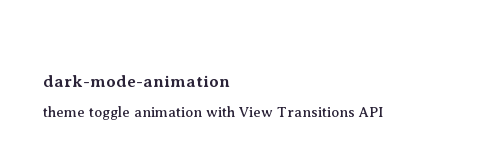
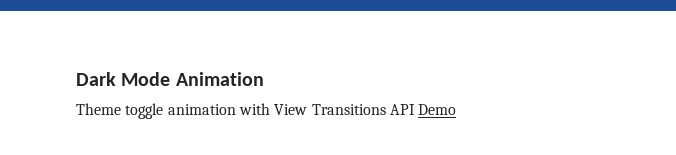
[43,75,230,87] [43,106,85,117] dark-mode-animation // theme -> [76,72,264,86] [76,103,121,115] Dark Mode Animation // Theme
(383, 112) none -> [418,104,457,115] Demo

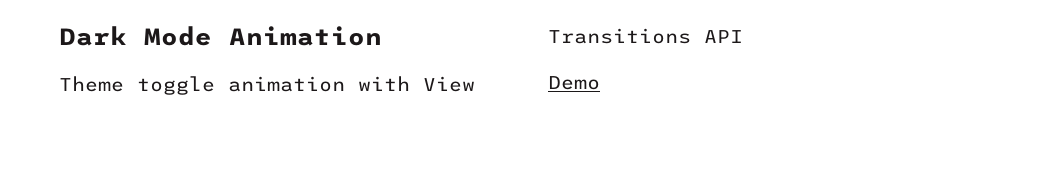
(415, 109) none -> (743, 36) //

